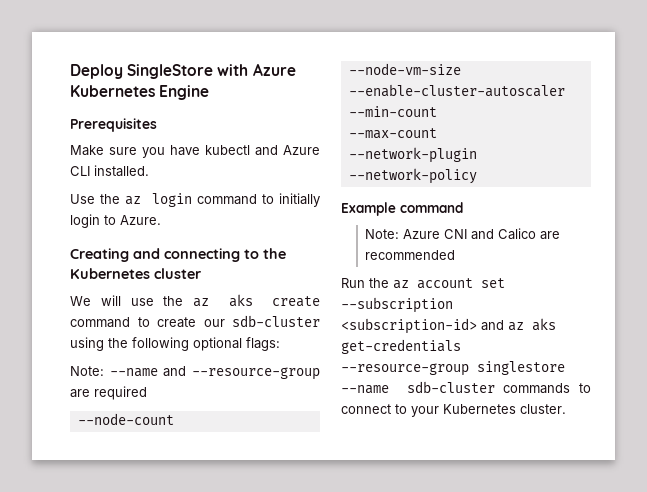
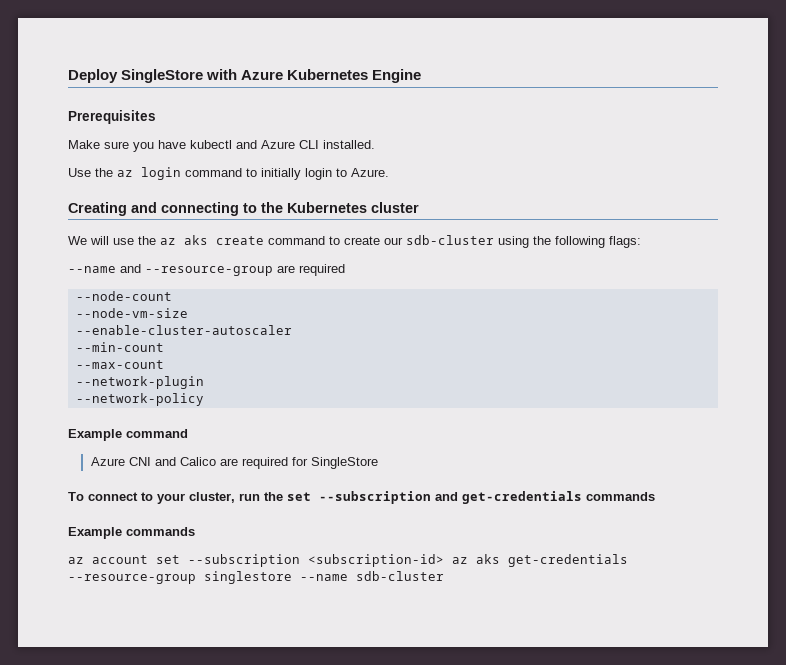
[193,337,242,351] optional -> (605, 242) none
[70,366,104,376] Note: -> (641, 242) none
[365,229,400,239] Note: -> (188, 433) none
[365,250,456,260] [341,278,389,288] recommended // Run the -> [241,457,378,469] [68,491,655,504] [68,527,195,539] required for SingleStore // To connect to your cluster, run the set --subscription and get-credentials commands // Example commands //
[481,320,504,331] and -> (444, 560) none
[503,383,591,394] [341,404,566,417] commands to connect to your Kubernetes cluster. -> (444, 576) none

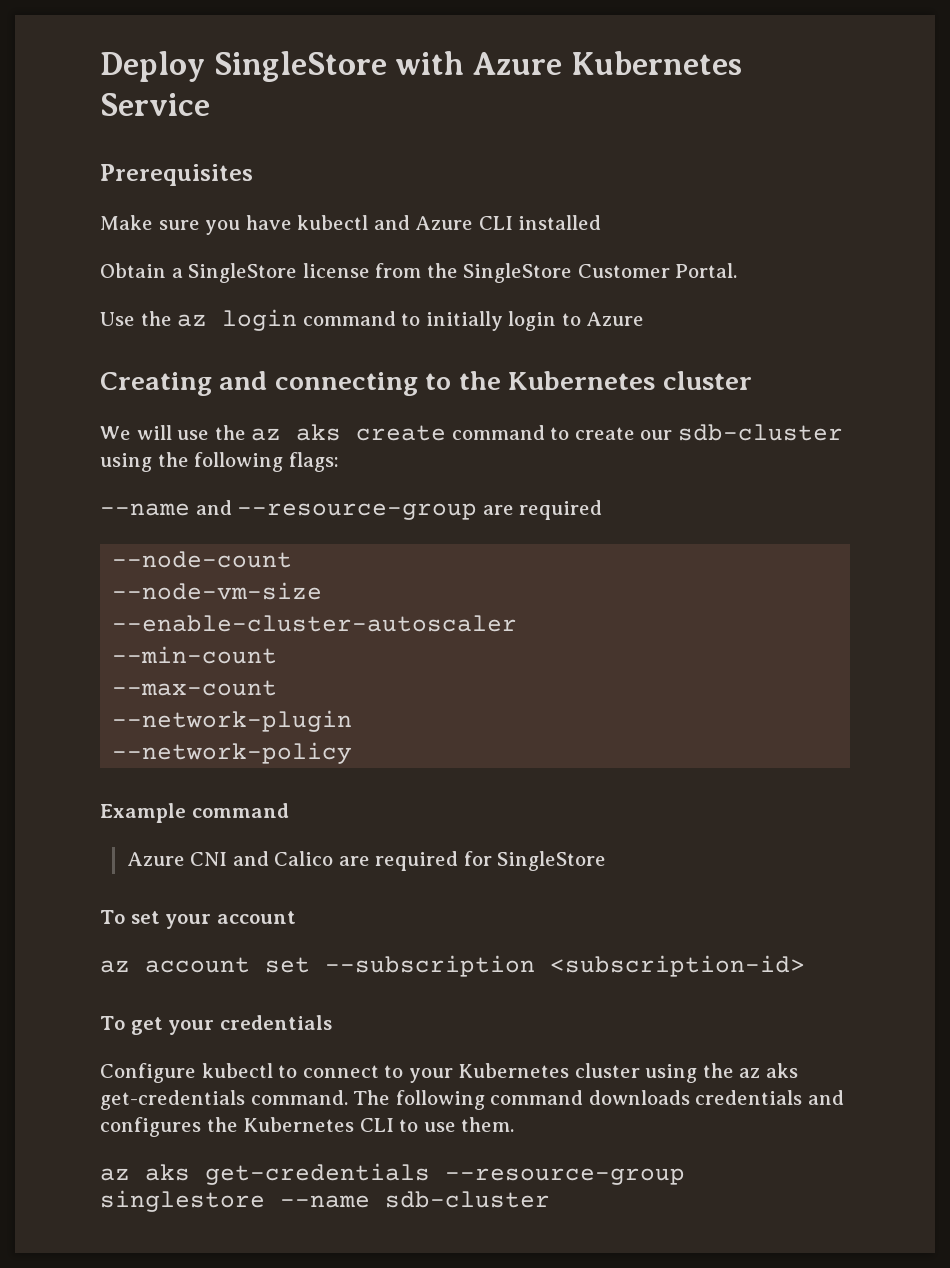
[372,69,422,83] Engine -> [100,93,210,116] Service
[323,140,375,149] installed. -> [518,215,602,230] [100,263,738,283] installed // Obtain a SingleStore license from the SingleStore Customer Portal.
[351,168,389,177] Azure. -> [586,312,645,326] Azure
[88,491,655,504] [68,527,195,539] connect to your cluster, run the set --subscription and get-credentials commands // Example commands -> [130,911,296,929] set your account
(444, 560) none -> [100,1015,332,1035] [100,1063,798,1083] [100,1090,844,1110] [100,1117,515,1137] // To get your credentials // Configure kubectl to connect to your Kubernetes cluster using the az aks get-credentials command. The following command downloads credentials and configures the Kubernetes CLI to use them. //

